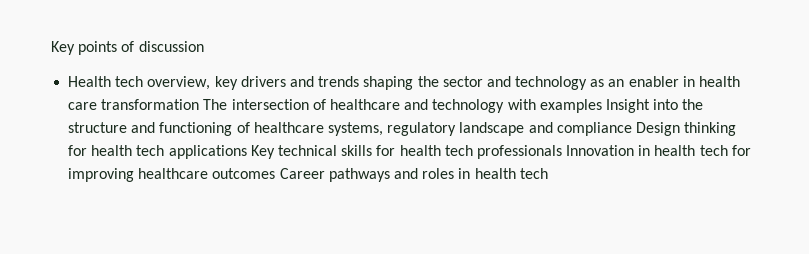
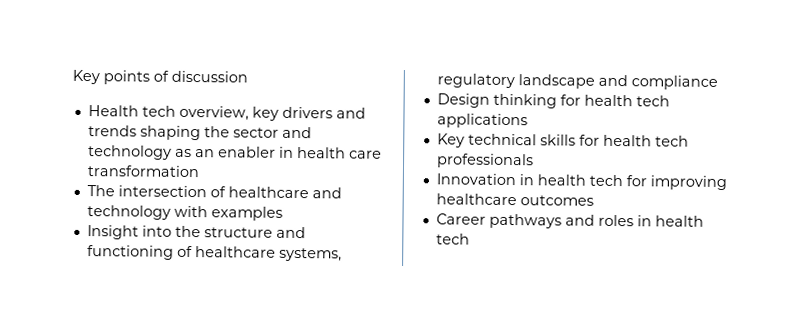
(200, 104) none -> (199, 171) //
(602, 106) none -> (283, 213) //
(632, 129) none -> (718, 82) //
(247, 152) none -> (528, 121) //
(562, 152) none -> (534, 161) //
(276, 173) none -> (594, 200) //

